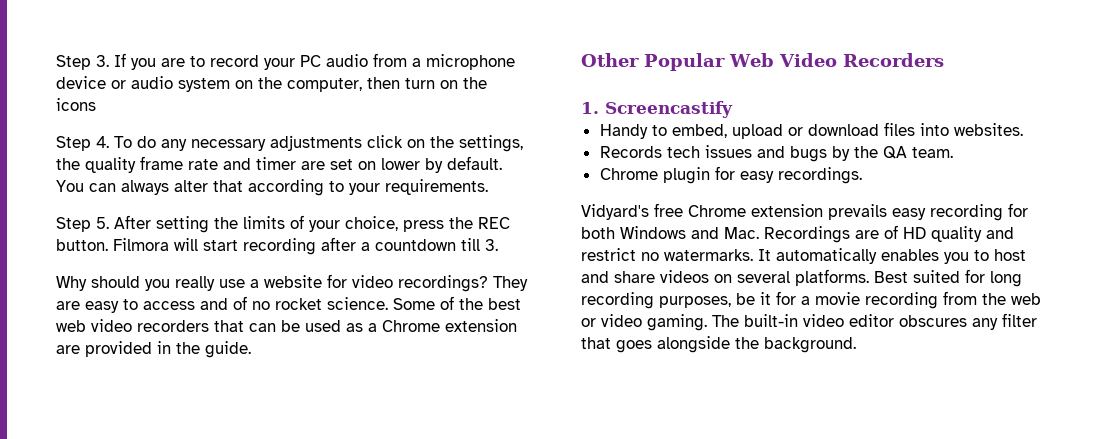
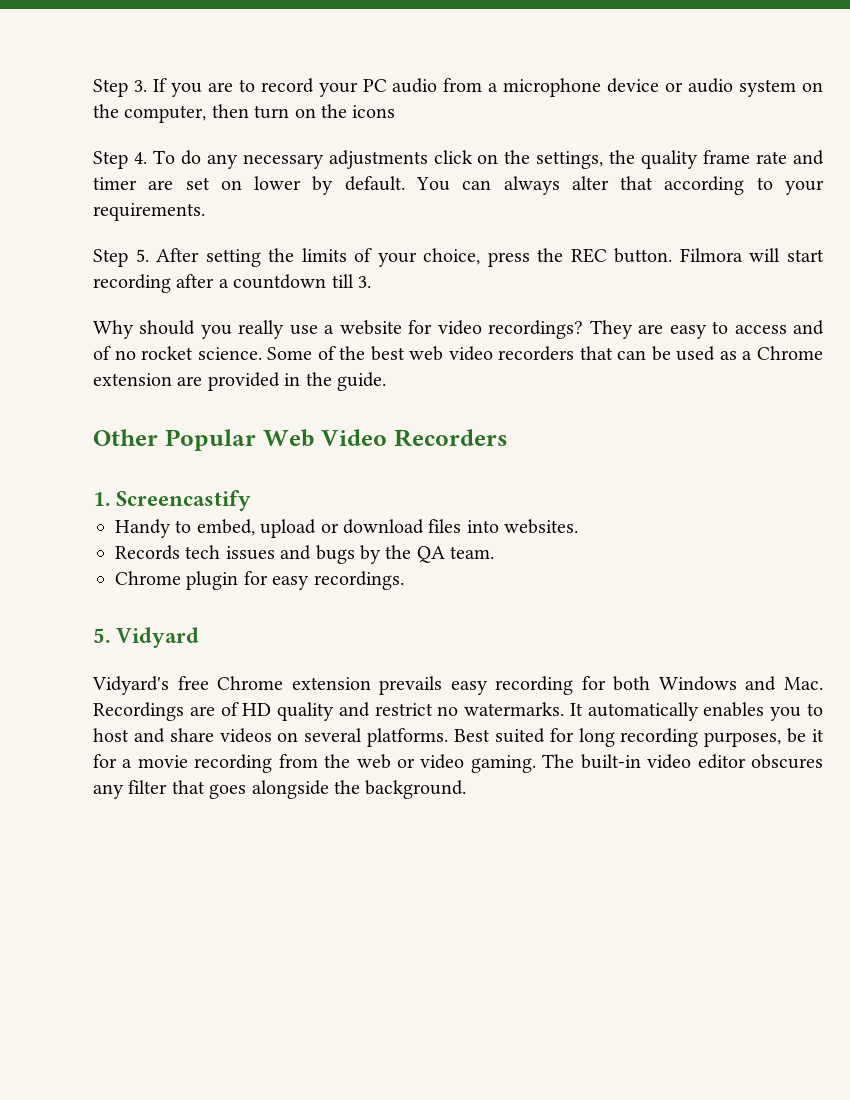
(862, 175) none -> [93,627,200,648] // 5. Vidyard

